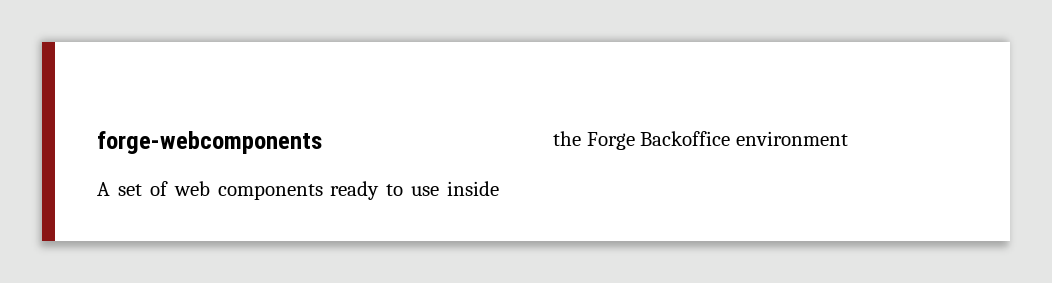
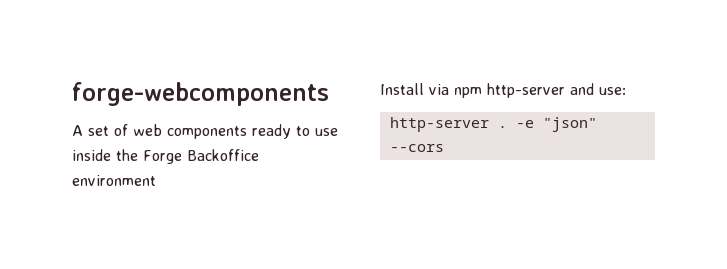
(848, 138) none -> [380,83,626,98] [389,117,597,132] [389,144,444,152] // Install via npm http-server and use: // http-server . -e "json" --cors

